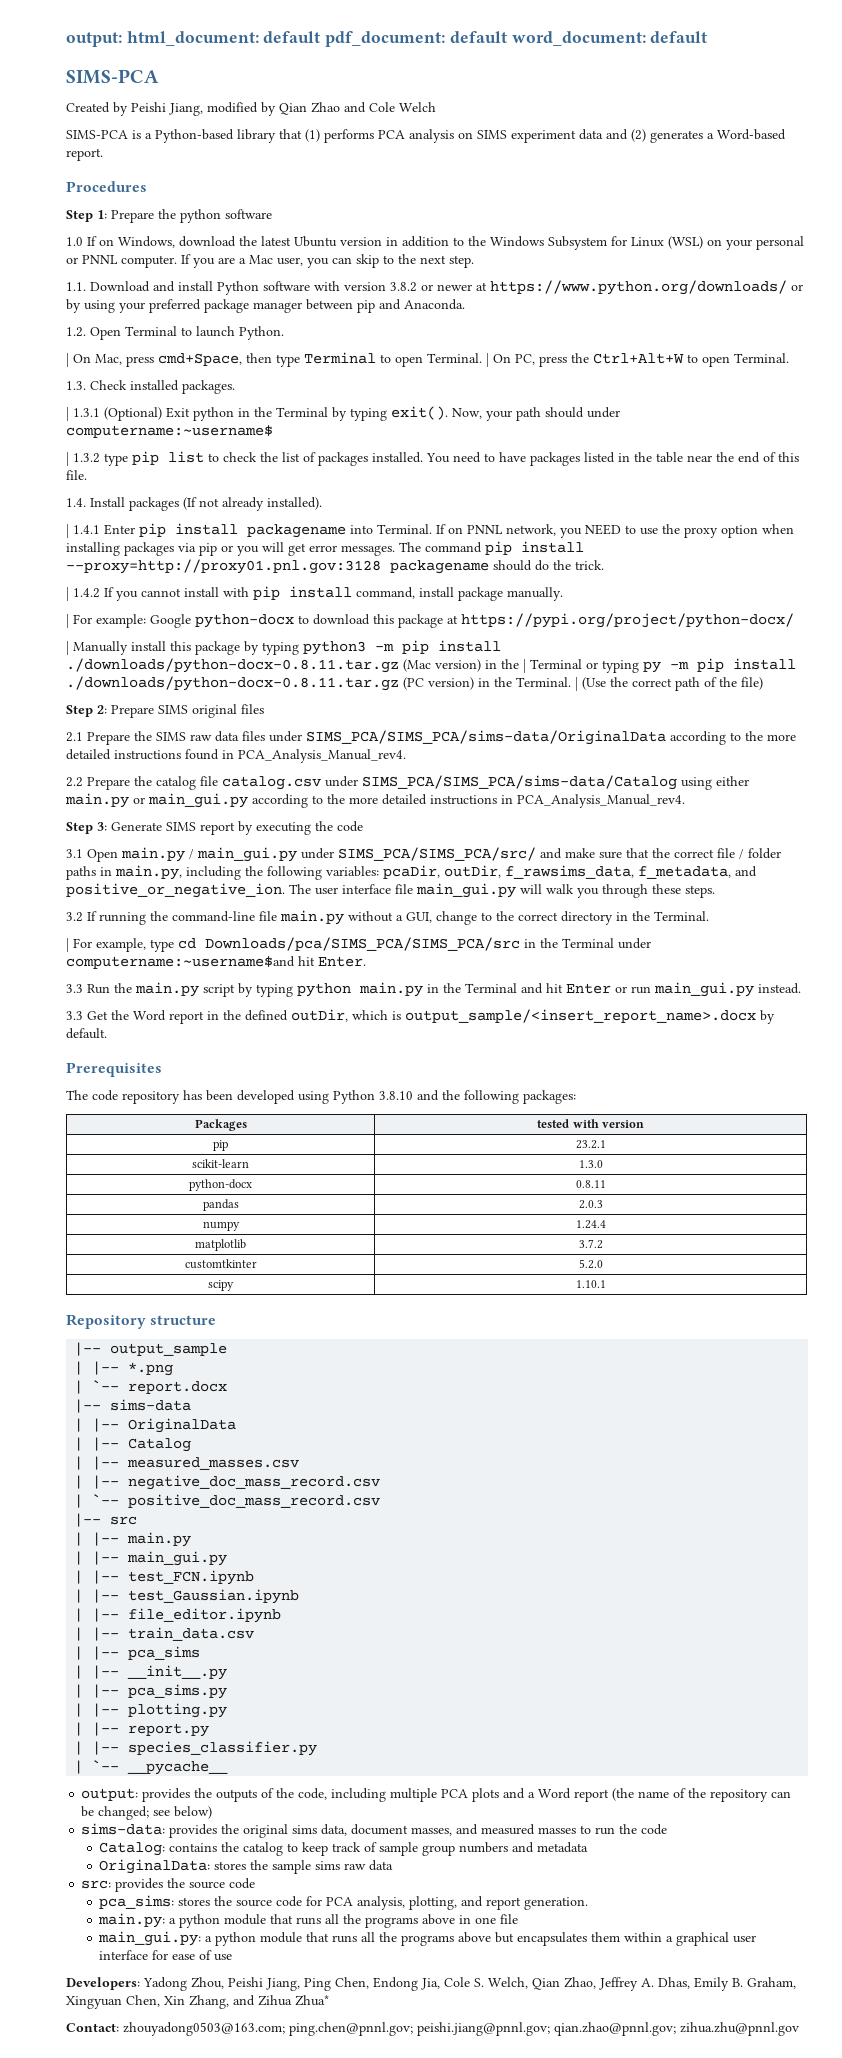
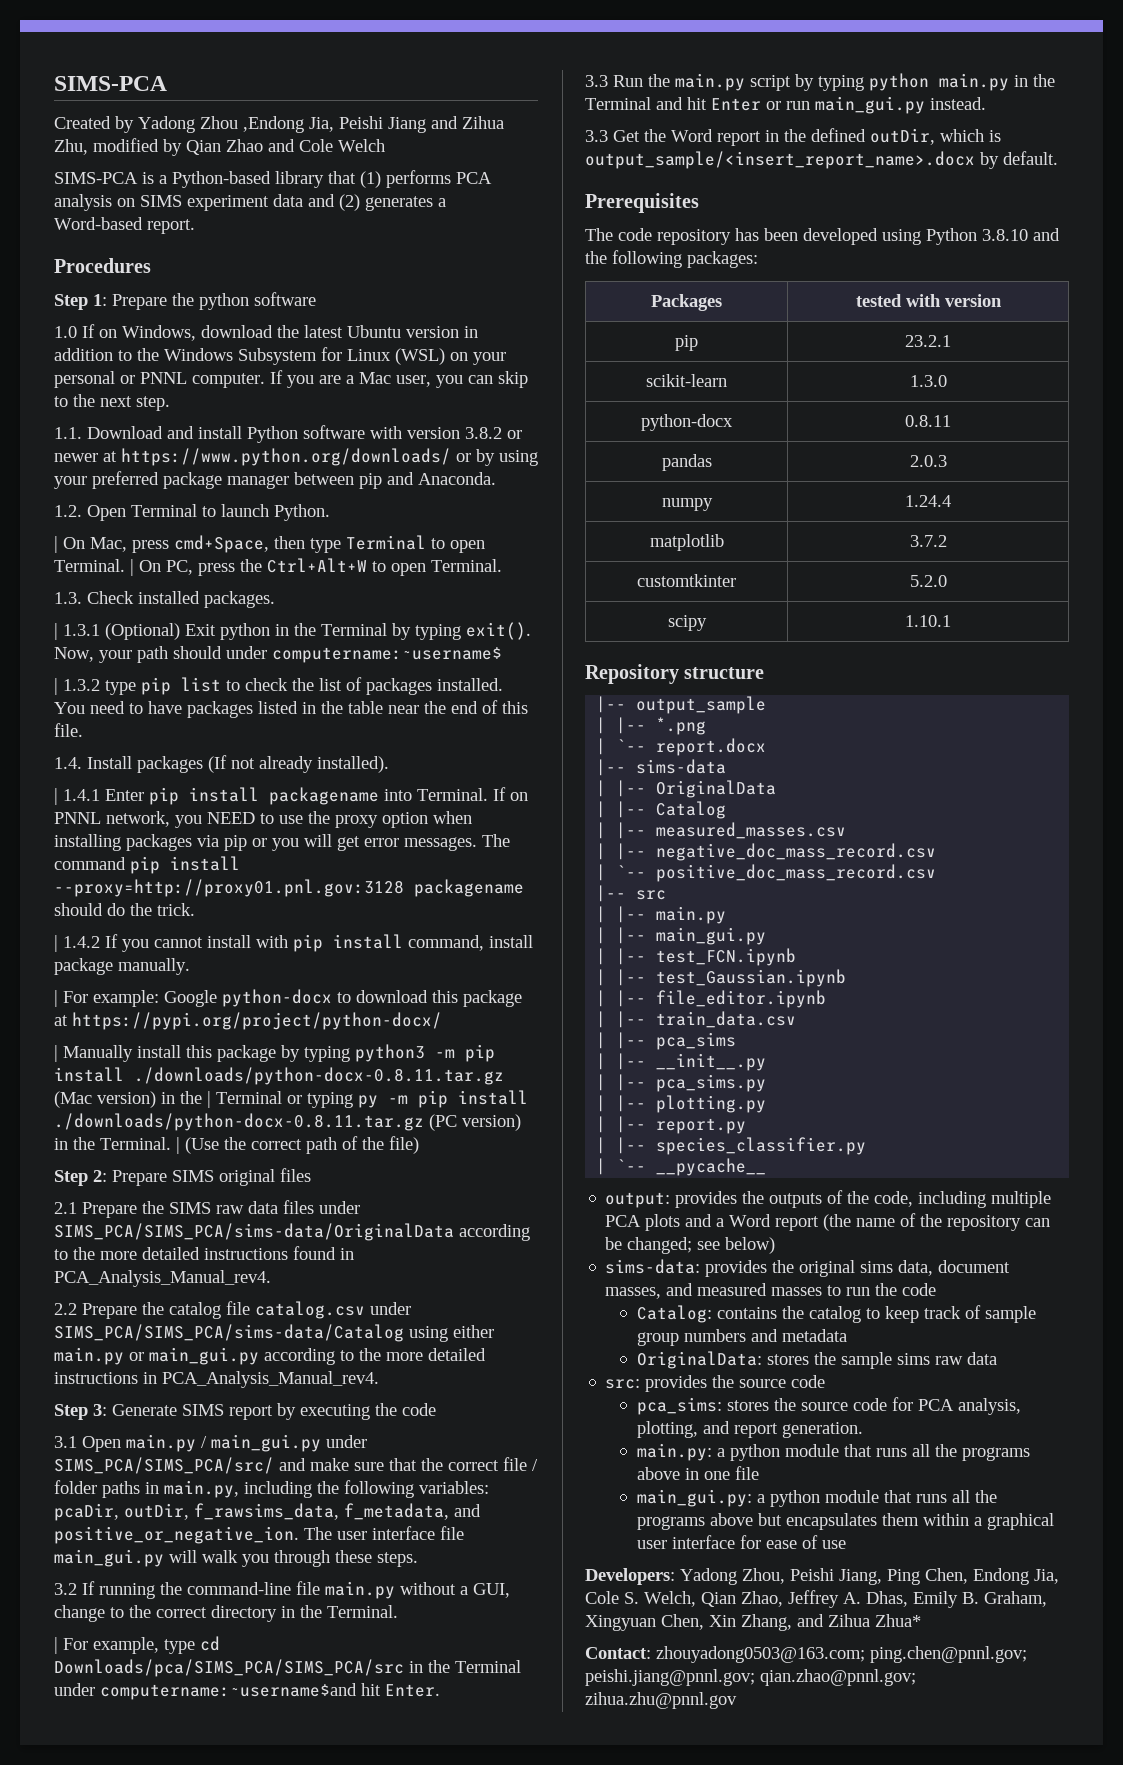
[66,31,708,47] [66,69,159,84] [66,102,203,116] output: html_document: default pdf_document: default word_document: default // SIMS-PCA // Created by Peishi Jiang, -> [54,76,167,91] [54,116,504,133] [54,139,88,155] SIMS-PCA // Created by Yadong Zhou ,Endong Jia, Peishi Jiang and Zihua Zhu,

